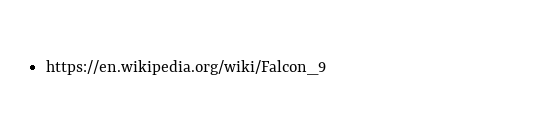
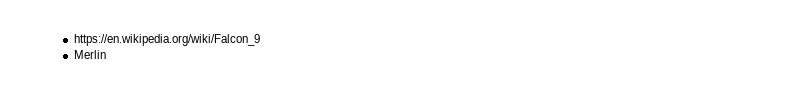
(327, 67) none -> [73,50,106,59] // Merlin

